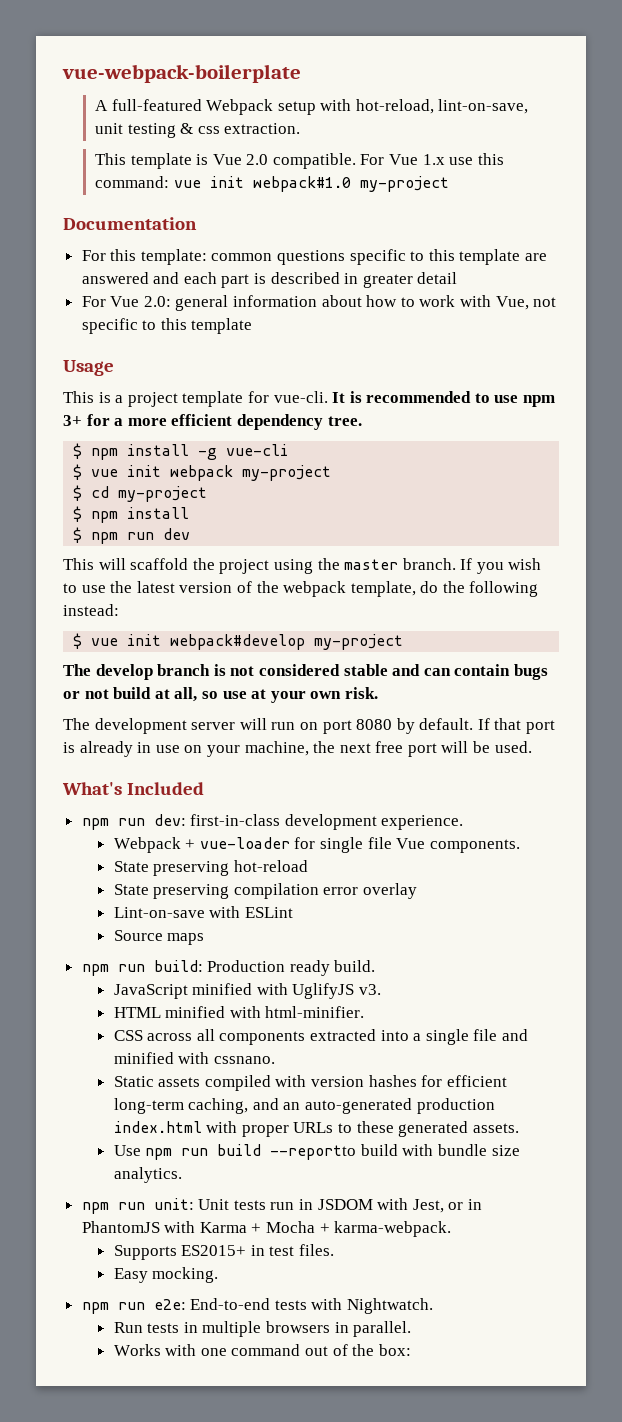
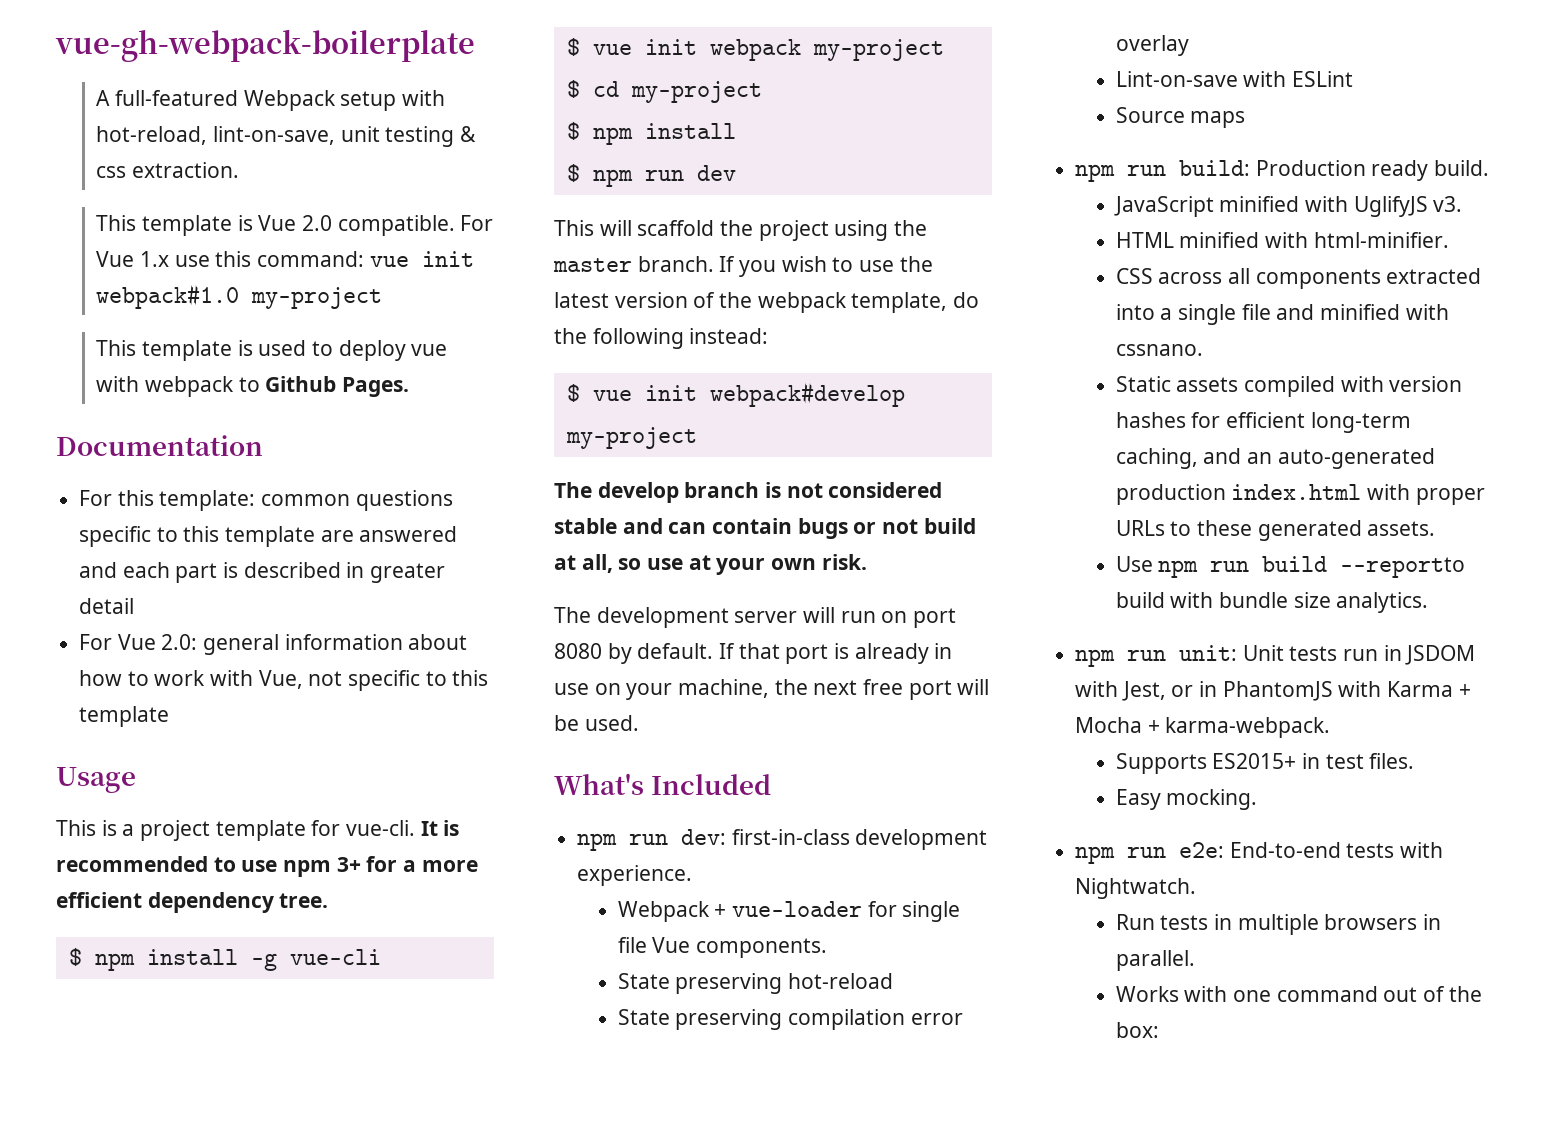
[62,64,301,83] vue-webpack-boilerplate -> [55,29,475,62] vue-gh-webpack-boilerplate
(449, 184) none -> [96,340,448,361] [96,376,410,397] // This template is used to deploy vue with webpack to Github Pages.

